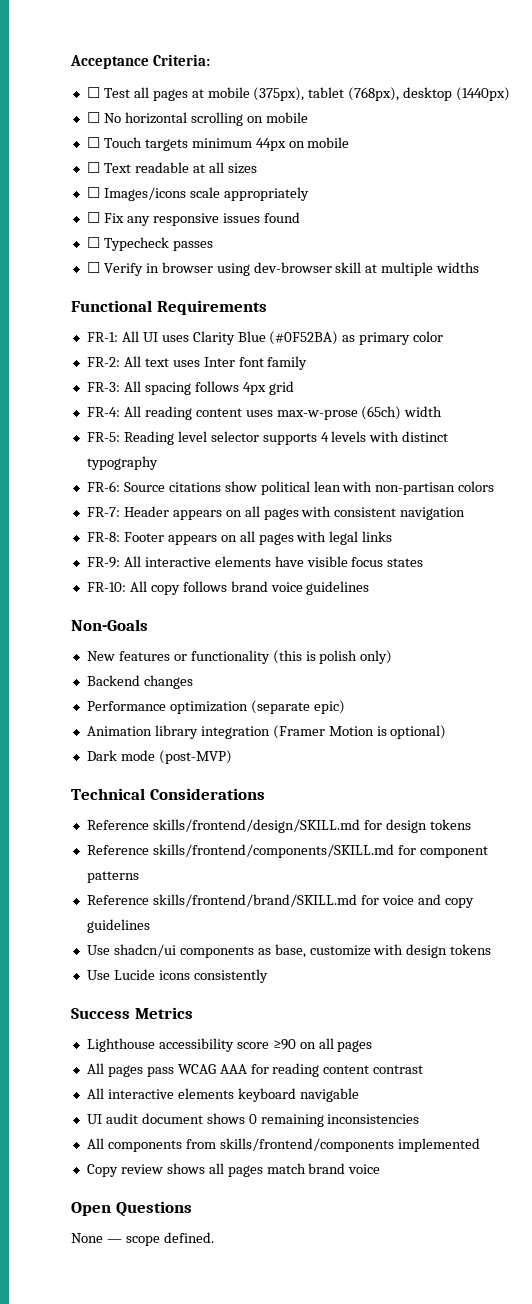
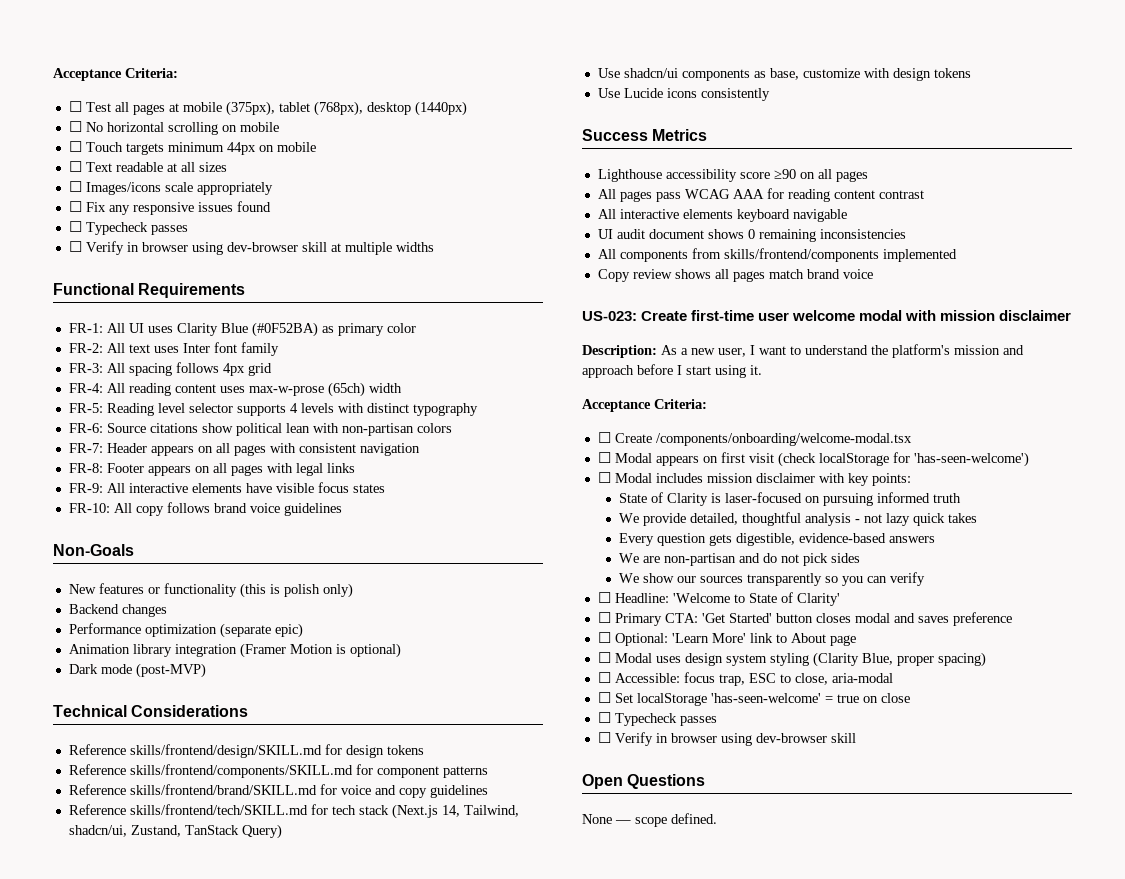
(150, 926) none -> [68,804,519,819] [68,824,282,839] // Reference skills/frontend/tech/SKILL.md for tech stack (Next.js 14, Tailwind, shadcn/ui, Zustand, TanStack Query)
(381, 1169) none -> [582,310,1072,321] [582,344,1024,358] [582,364,762,378] [582,399,707,412] [597,432,912,446] [597,452,1029,467] [597,472,911,486] [618,492,961,506] [618,512,977,526] [618,533,935,546] [618,553,860,566] [618,572,925,586] [597,592,840,606] [597,612,1012,626] [597,632,856,646] [597,652,986,667] [597,672,893,686] [597,692,910,706] [597,712,717,726] [597,732,856,746] // US-023: Create first-time user welcome modal with mission disclaimer // Description: As a new user, I want to understand the platform's mission and approach before I start using it. // Acceptance Criteria: // ☐ Create /components/onboarding/welcome-modal.tsx // ☐ Modal appears on first visit (check localStorage for 'has-seen-welcome') // ☐ Modal includes mission disclaimer with key points: // State of Clarity is laser-focused on pursuing informed truth // We provide detailed, thoughtful analysis - not lazy quick takes // Every question gets digestible, evidence-based answers // We are non-partisan and do not pick sides // We show our sources transparently so you can verify // ☐ Headline: 'Welcome to State of Clarity' // ☐ Primary CTA: 'Get Started' button closes modal and saves preference // ☐ Optional: 'Learn More' link to About page // ☐ Modal uses design system styling (Clarity Blue, proper spacing) // ☐ Accessible: focus trap, ESC to close, aria-modal // ☐ Set localStorage 'has-seen-welcome' = true on close // ☐ Typecheck passes // ☐ Verify in browser using dev-browser skill

